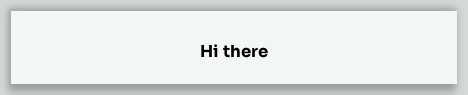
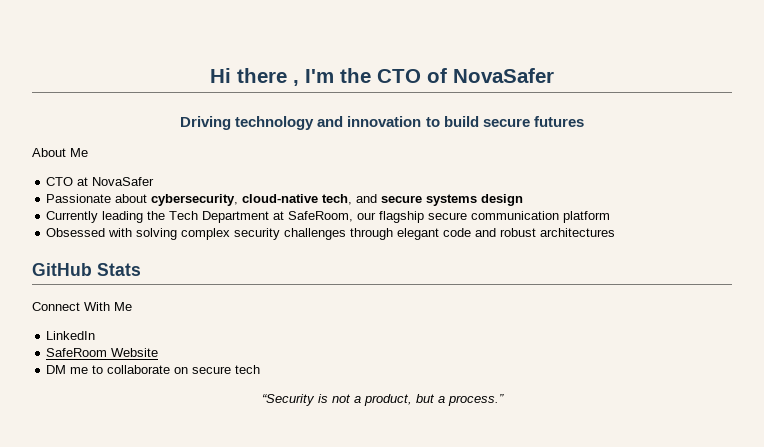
(269, 51) none -> [293,68,554,86] [180,116,584,130] [32,148,88,157] [46,177,155,186] [46,194,524,206] [46,211,611,223] [46,228,616,240] [32,263,141,276] [32,302,132,311] [46,331,96,340] [46,348,159,357] [46,365,261,374] [261,394,504,406] , I'm the CTO of NovaSafer // Driving technology and innovation to build secure futures // About Me // CTO at NovaSafer // Passionate about cybersecurity, cloud-native tech, and secure systems design // Currently leading the Tech Department at SafeRoom, our flagship secure communication platform // Obsessed with solving complex security challenges through elegant code and robust architectures // GitHub Stats // Connect With Me // LinkedIn // SafeRoom Website // DM me to collaborate on secure tech // “Security is not a product, but a process.”

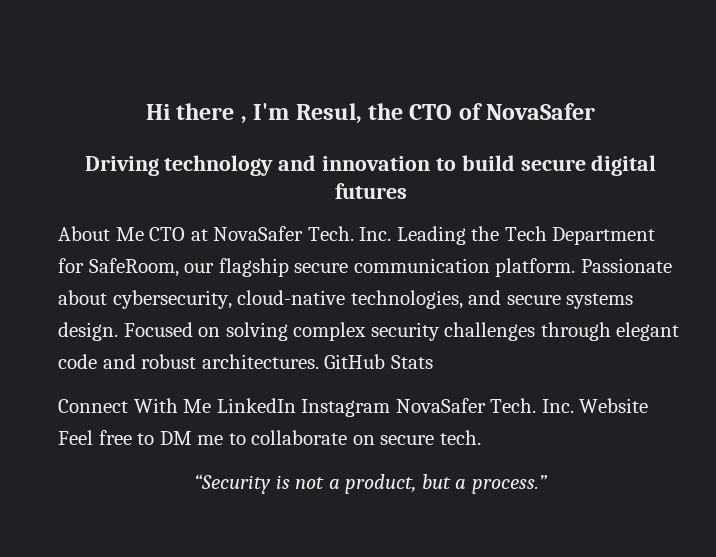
(334, 76) none -> [295,103,362,124] Resul,
(530, 122) none -> [591,155,657,176] digital
(88, 152) // -> (144, 234) none
[46,194,524,206] [46,211,144,223] // Passionate about cybersecurity, cloud-native tech, and secure systems design // Currently leading -> [307,226,466,245] Tech. Inc. Leading
[273,211,285,220] at -> [58,258,84,273] for
[563,211,611,223] [46,228,133,237] platform // Obsessed with -> [495,258,672,277] [58,290,634,309] [58,322,221,341] platform. Passionate about cybersecurity, cloud-native technologies, and secure systems design. Focused on
[540,228,616,237] architectures // -> [201,354,319,369] architectures.
(132, 306) // -> (212, 406) none
[46,348,159,357] // SafeRoom Website // -> [301,398,649,417] [58,430,155,445] Instagram NovaSafer Tech. Inc. Website Feel free to
[235,365,261,374] tech -> [439,430,481,445] tech.

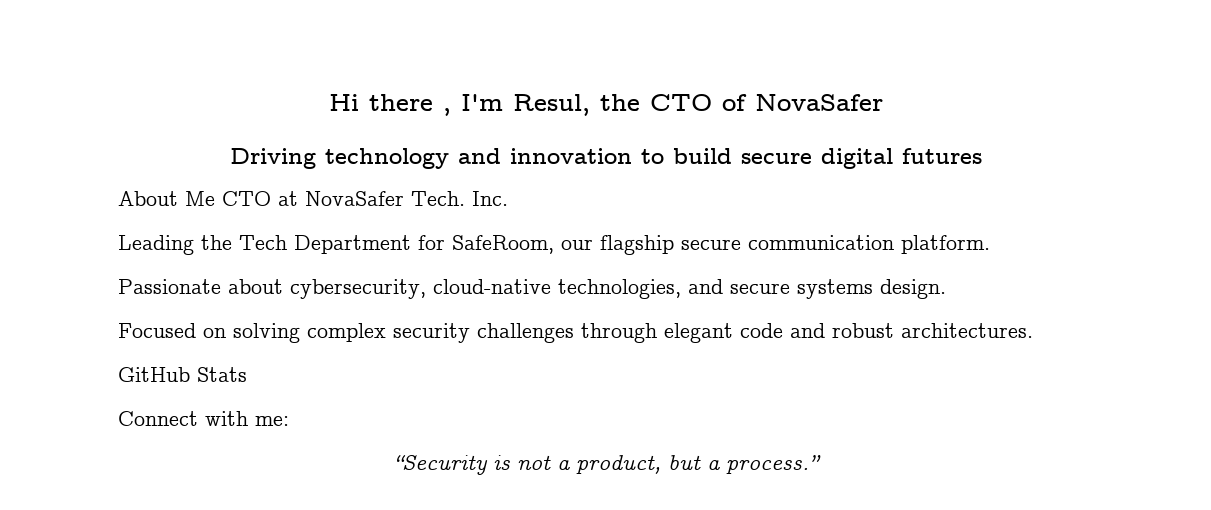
(392, 234) none -> (508, 198) //
(576, 267) none -> (990, 244) //
(118, 331) none -> (946, 289) //
(319, 361) none -> (1033, 330) //
[133,398,649,417] [58,430,481,445] With Me LinkedIn Instagram NovaSafer Tech. Inc. Website Feel free to DM me to collaborate on secure tech. -> [205,411,289,426] with me:

